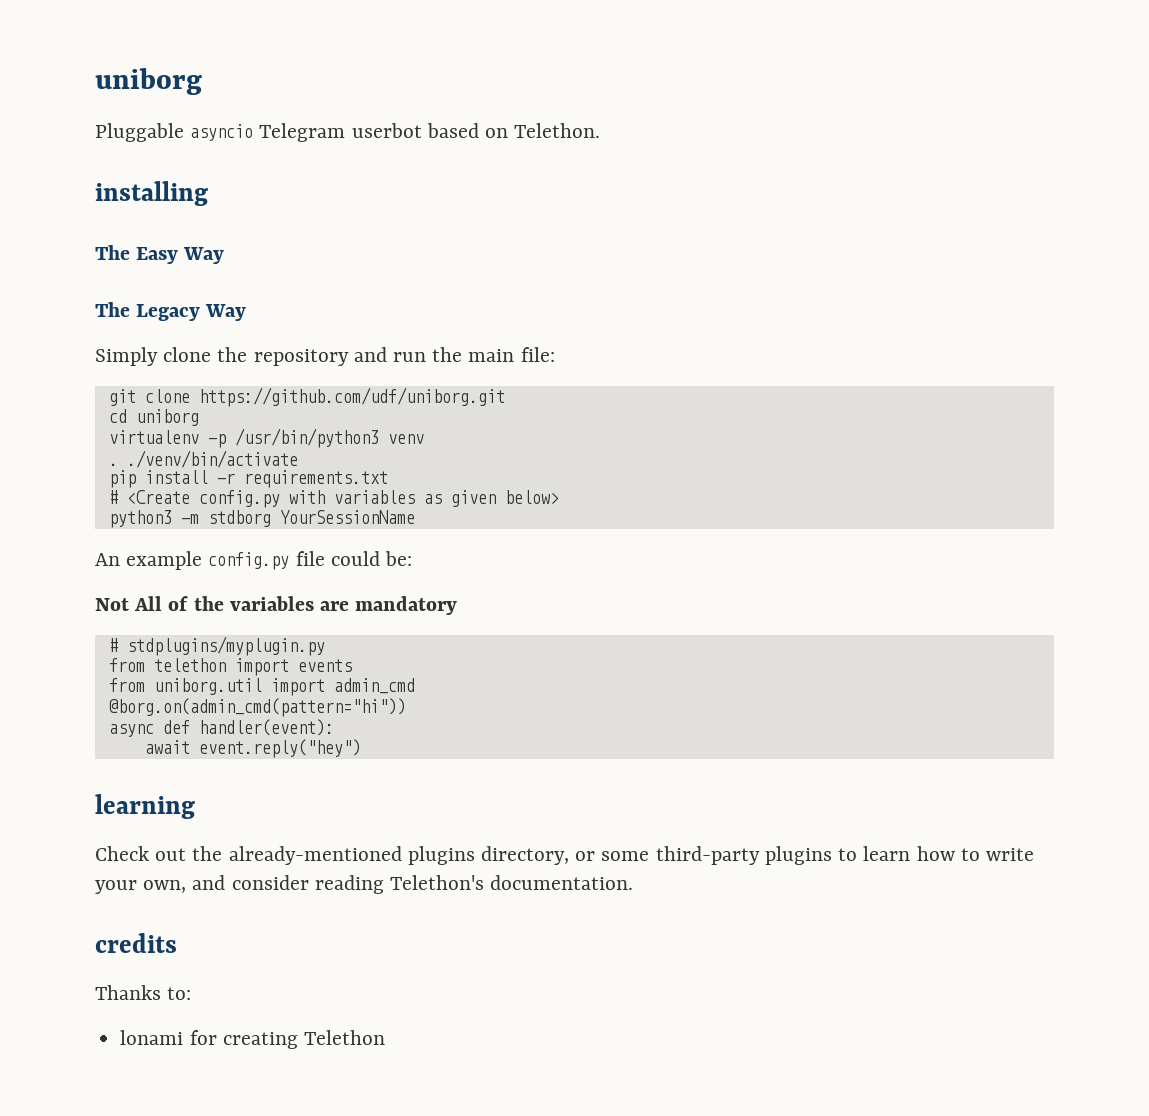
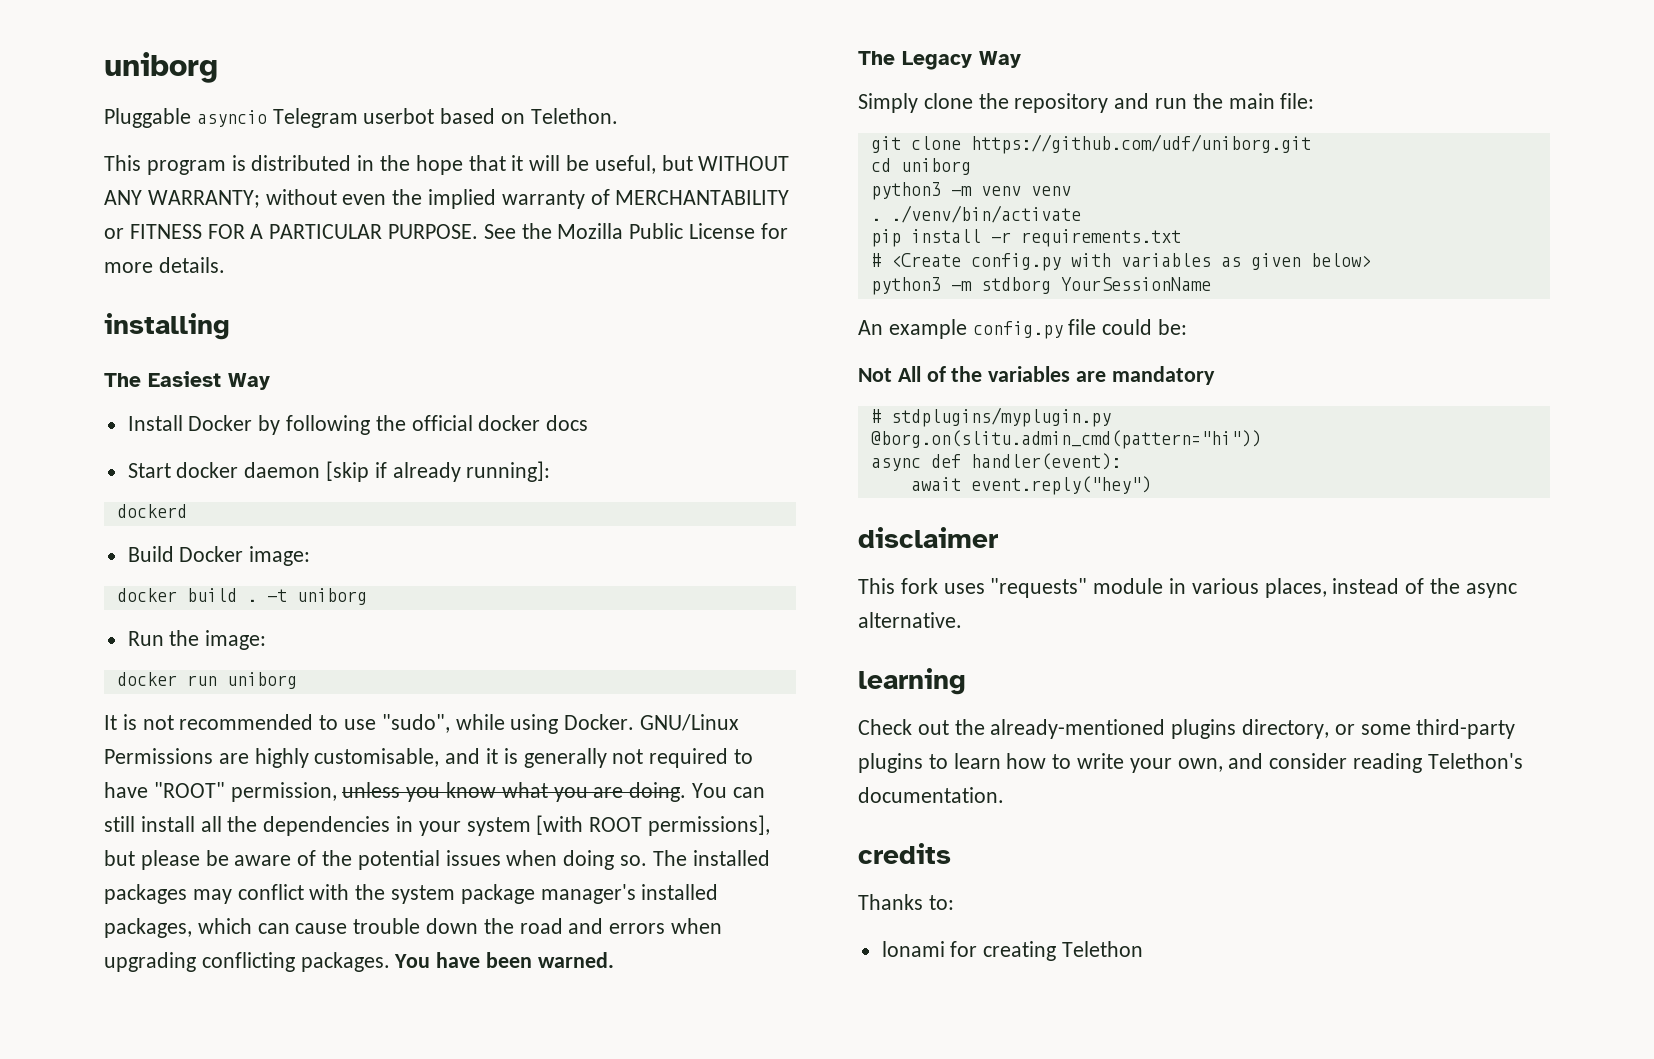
(601, 130) none -> [104,155,790,175] [104,189,790,209] [104,223,788,239] [104,257,225,273] // This program is distributed in the hope that it will be useful, but WITHOUT ANY WARRANTY; without even the implied warranty of MERCHANTABILITY or FITNESS FOR A PARTICULAR PURPOSE. See the Mozilla Public License for more details.
[136,247,225,264] Easy Way -> [148,371,270,390] [127,415,589,435] [127,461,551,482] [116,504,187,518] [127,546,311,566] [116,588,367,605] [127,630,267,650] [116,672,297,689] [104,714,740,734] [104,748,754,768] [104,782,765,802] [104,815,771,836] [104,850,770,870] [104,884,719,904] [104,918,723,938] [104,952,614,972] Easiest Way // Install Docker by following the official docker docs // Start docker daemon [skip if already running]: // dockerd // Build Docker image: // docker build . -t uniborg // Run the image: // docker run uniborg // It is not recommended to use "sudo", while using Docker. GNU/Linux Permissions are highly customisable, and it is generally not required to have "ROOT" permission, unless you know what you are doing. You can still install all the dependencies in your system [with ROOT permissions], but please be aware of the potential issues when doing so. The installed packages may conflict with the system package manager's installed packages, which can cause trouble down the road and errors when upgrading conflicting packages. You have been warned.
[108,428,379,448] virtualenv -p /usr/bin/python3 -> [870,182,1021,200] python3 -m venv
[108,658,352,676] [108,678,415,696] [108,698,406,717] from telethon import events // from uniborg.util import admin_cmd // @borg.on(admin_cmd(pattern="hi")) -> [870,430,1261,449] @borg.on(slitu.admin_cmd(pattern="hi"))
(361, 748) none -> [858,527,998,548] [858,578,1517,598] [858,612,962,628] // disclaimer // This fork uses "requests" module in various places, instead of the async alternative.

